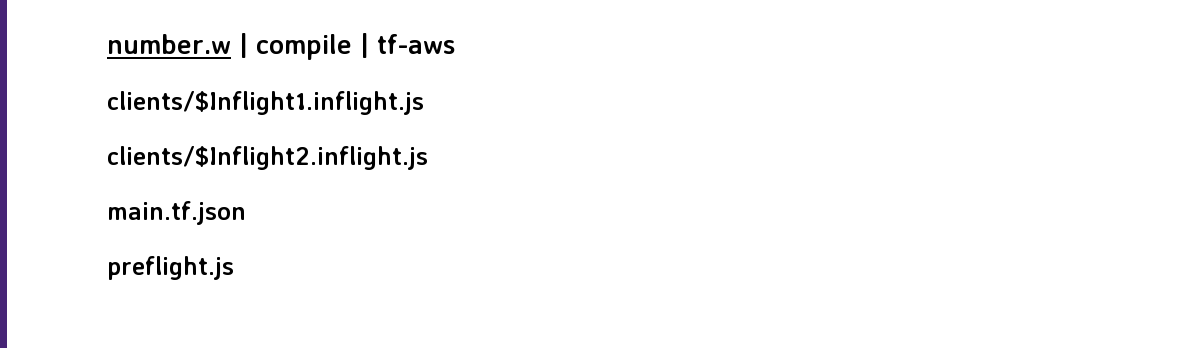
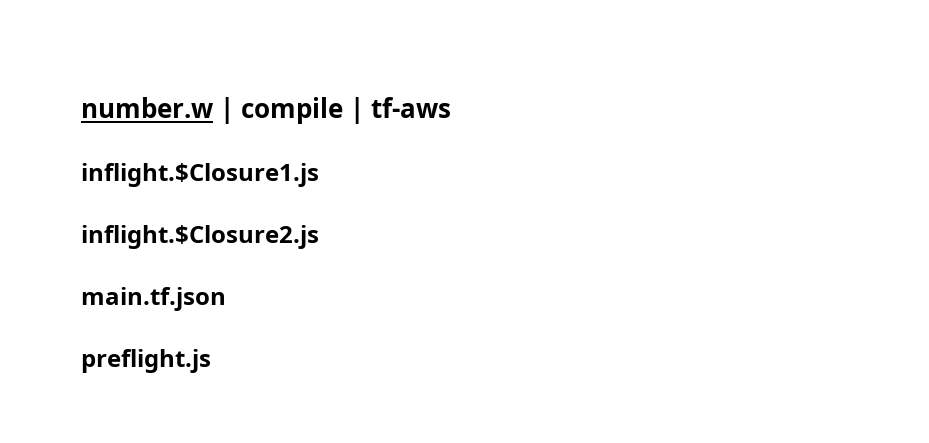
[107,91,424,115] [107,146,428,170] clients/$Inflight1.inflight.js // clients/$Inflight2.inflight.js -> [81,163,319,187] [81,225,319,249] inflight.$Closure1.js // inflight.$Closure2.js

